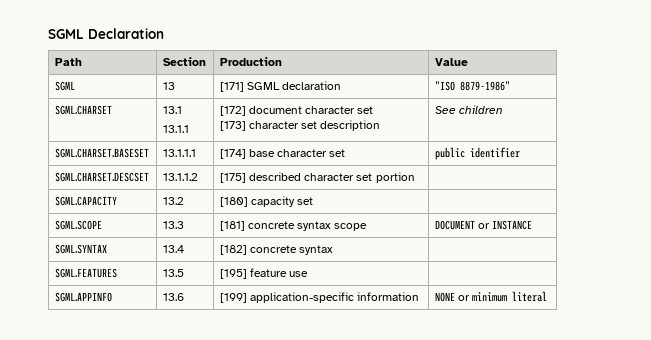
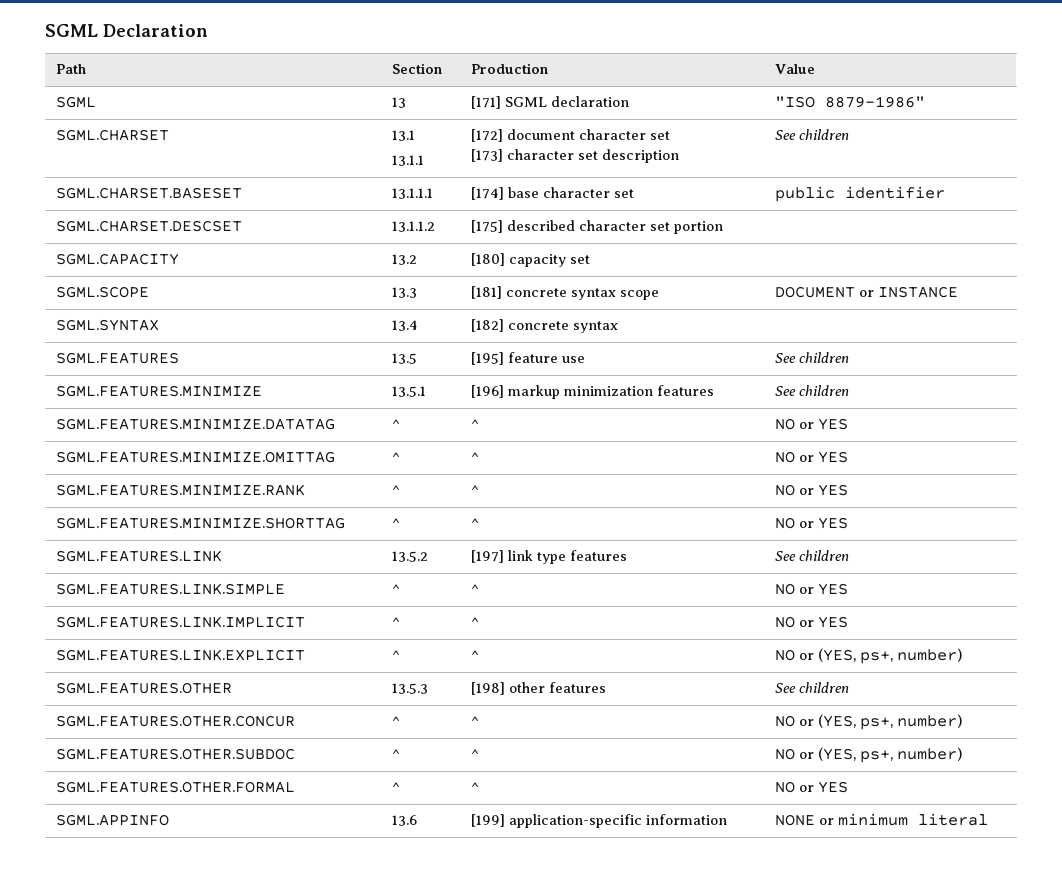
(309, 274) none -> [775,352,850,363] [56,385,263,397] [392,386,427,397] [471,385,715,399] [775,385,850,396] [56,418,336,430] [392,419,401,429] [471,419,480,429] [775,418,849,430] [56,451,336,463] [392,452,401,462] [471,452,480,462] [775,451,849,463] [56,484,306,496] [392,485,401,495] [471,485,480,495] [775,484,849,496] [56,517,346,529] [392,518,401,528] [471,518,480,528] [775,517,849,529] [56,550,223,562] [392,551,429,562] [471,550,628,564] [775,550,850,561] [56,583,286,595] [392,584,401,594] [471,584,480,594] [775,583,849,595] [56,616,306,628] [392,617,401,627] [471,617,480,627] [775,616,849,628] [56,649,306,661] [392,650,401,660] [471,650,480,660] [775,648,963,664] [56,682,233,694] [392,683,429,694] [471,682,607,695] [775,682,850,693] [56,715,296,727] [392,716,401,726] [471,716,480,726] [775,714,963,730] [56,748,296,760] [392,749,401,759] [471,749,480,759] [775,747,963,763] [56,781,296,793] [392,782,401,792] [471,782,480,792] [775,781,849,793] See children // SGML.FEATURES.MINIMIZE | 13.5.1 | [196] markup minimization features | See children // SGML.FEATURES.MINIMIZE.DATATAG | ^ | ^ | NO or YES // SGML.FEATURES.MINIMIZE.OMITTAG | ^ | ^ | NO or YES // SGML.FEATURES.MINIMIZE.RANK | ^ | ^ | NO or YES // SGML.FEATURES.MINIMIZE.SHORTTAG | ^ | ^ | NO or YES // SGML.FEATURES.LINK | 13.5.2 | [197] link type features | See children // SGML.FEATURES.LINK.SIMPLE | ^ | ^ | NO or YES // SGML.FEATURES.LINK.IMPLICIT | ^ | ^ | NO or YES // SGML.FEATURES.LINK.EXPLICIT | ^ | ^ | NO or (YES, ps+, number) // SGML.FEATURES.OTHER | 13.5.3 | [198] other features | See children // SGML.FEATURES.OTHER.CONCUR | ^ | ^ | NO or (YES, ps+, number) // SGML.FEATURES.OTHER.SUBDOC | ^ | ^ | NO or (YES, ps+, number) // SGML.FEATURES.OTHER.FORMAL | ^ | ^ | NO or YES

